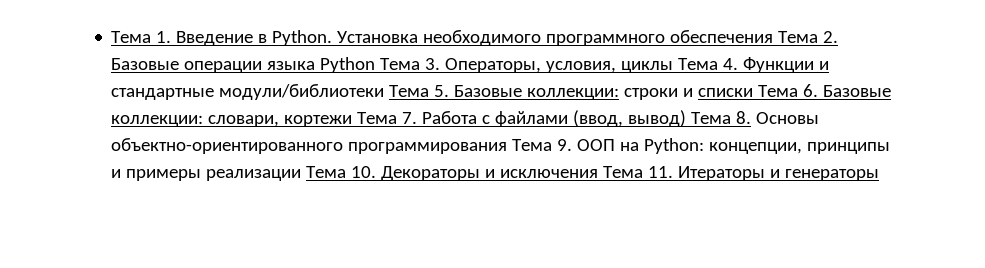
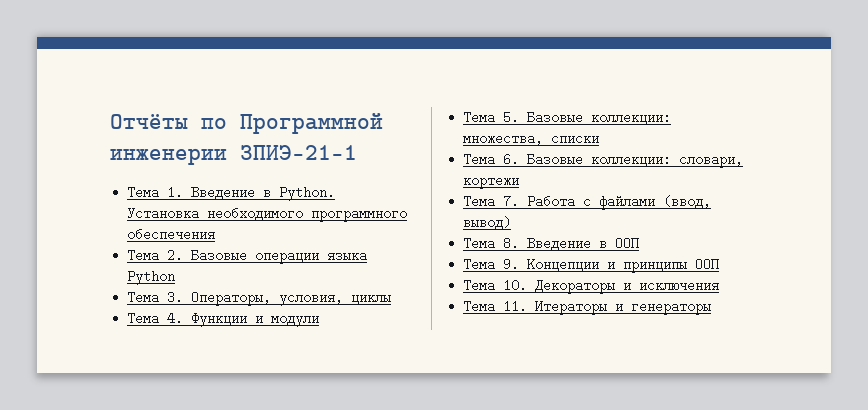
(111, 37) none -> [110,113,383,134] [110,145,357,165] Отчёты по Программной инженерии ЗПИЭ-21-1 //
(774, 36) none -> (216, 234) //
(376, 65) none -> (176, 277) //
(674, 67) none -> (392, 297) //
[111,84,385,100] стандартные модули/библиотеки -> [271,310,320,327] модули //
[624,88,694,100] строки и -> [463,130,544,146] множества,
(754, 92) none -> (600, 138) //
(353, 121) none -> (520, 180) //
(687, 118) none -> (512, 222) //
[756,112,820,124] [111,138,891,154] [111,169,302,181] Основы объектно-ориентированного программирования Тема 9. ООП на Python: концепции, принципы и примеры реализации -> [527,235,640,251] [463,256,720,273] Введение в ООП // Тема 9. Концепции и принципы ООП //
(599, 173) none -> (720, 285) //

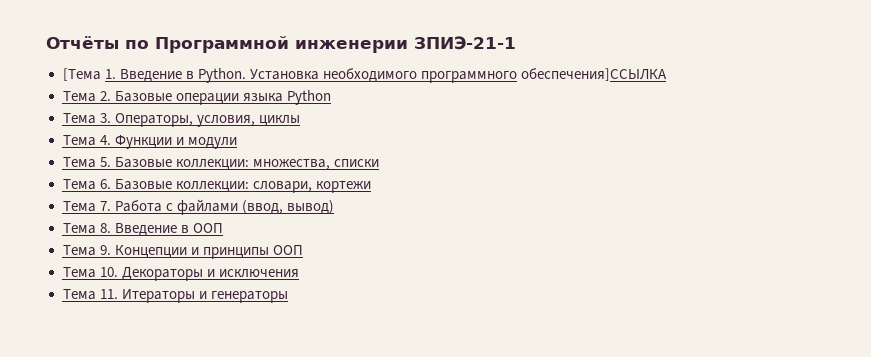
[127,184,160,200] Тема -> [62,68,101,81] [Тема
[127,226,216,242] обеспечения -> [520,68,667,81] обеспечения]ССЫЛКА

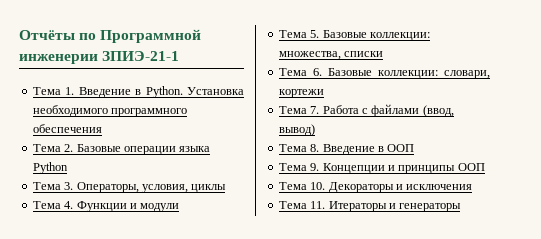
[62,68,101,81] [Тема -> [32,87,61,95] Тема
[520,68,667,81] обеспечения]ССЫЛКА -> [32,124,102,133] обеспечения

